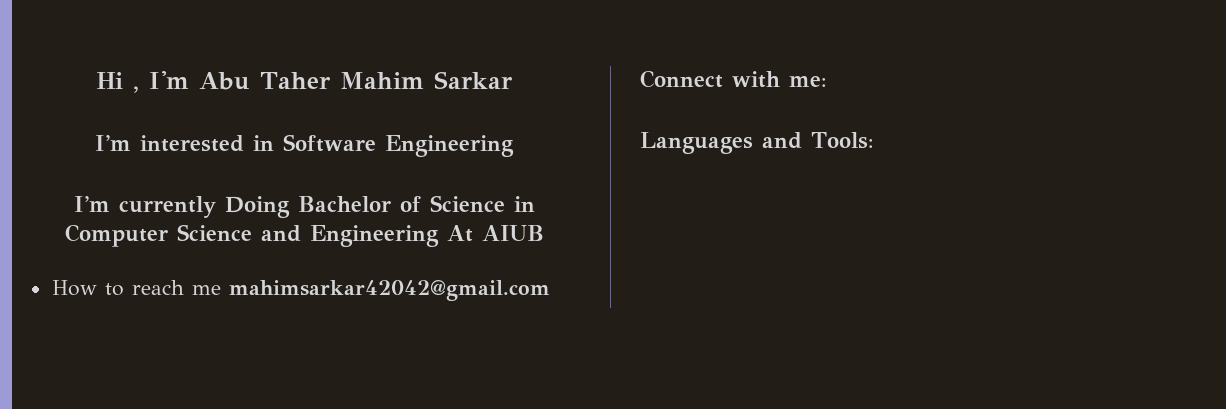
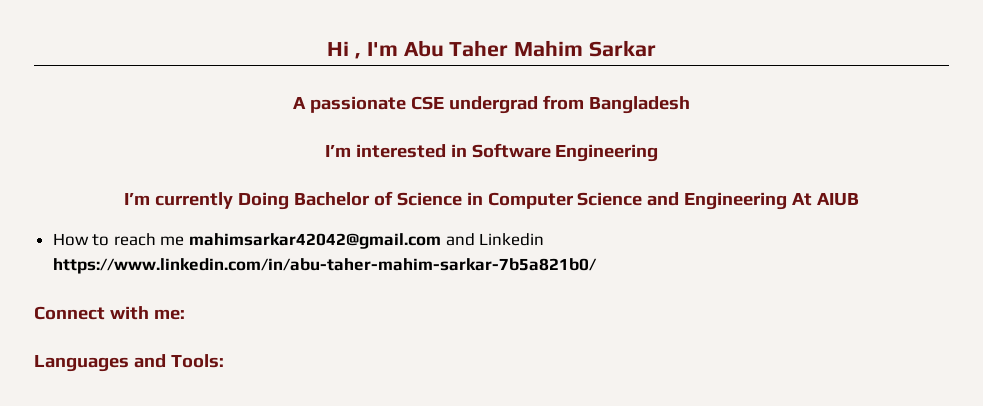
(513, 80) none -> [293,95,690,114] // A passionate CSE undergrad from Bangladesh
(550, 290) none -> [445,233,545,246] [52,258,597,274] and Linkedin https://www.linkedin.com/in/abu-taher-mahim-sarkar-7b5a821b0/

